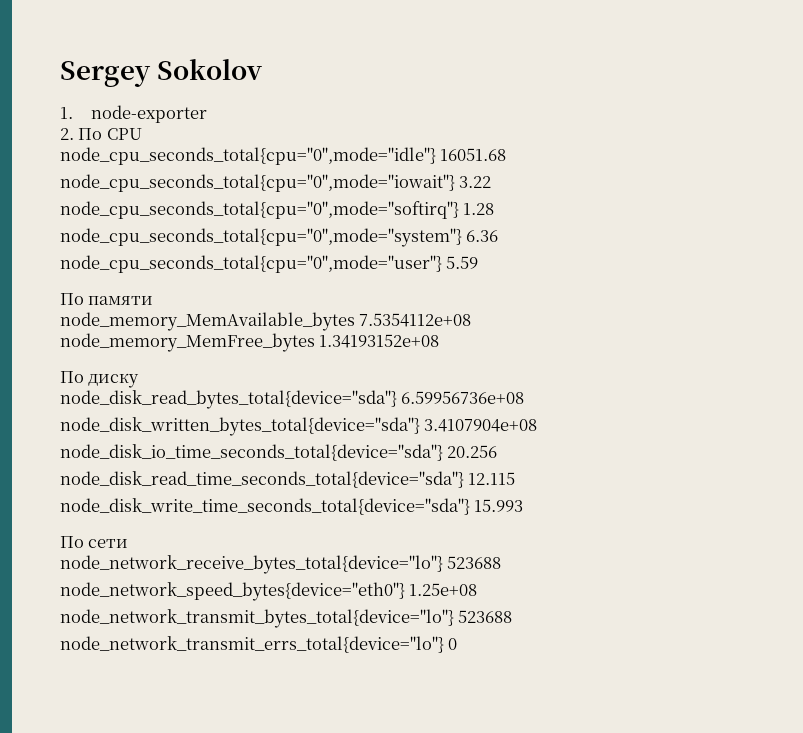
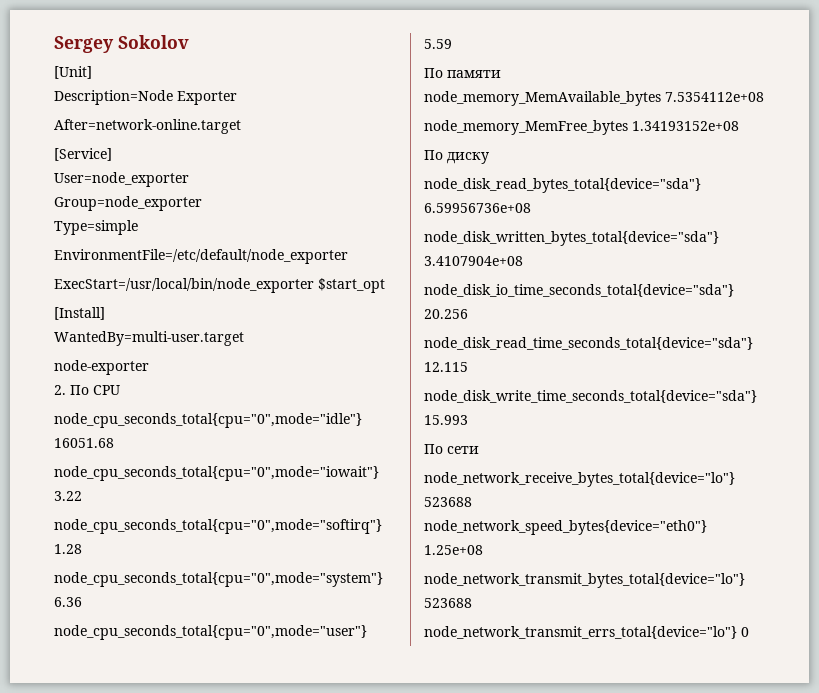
[60,107,73,119] 1. -> [54,66,92,79] [54,90,237,105] [54,119,241,134] [54,148,112,161] [54,172,189,187] [54,196,202,211] [54,220,138,235] [54,249,348,264] [54,278,385,293] [54,307,105,320] [54,331,244,346] [Unit] // Description=Node Exporter // After=network-online.target // [Service] // User=node_exporter // Group=node_exporter // Type=simple // EnvironmentFile=/etc/default/node_exporter // ExecStart=/usr/local/bin/node_exporter $start_opt // [Install] // WantedBy=multi-user.target //

